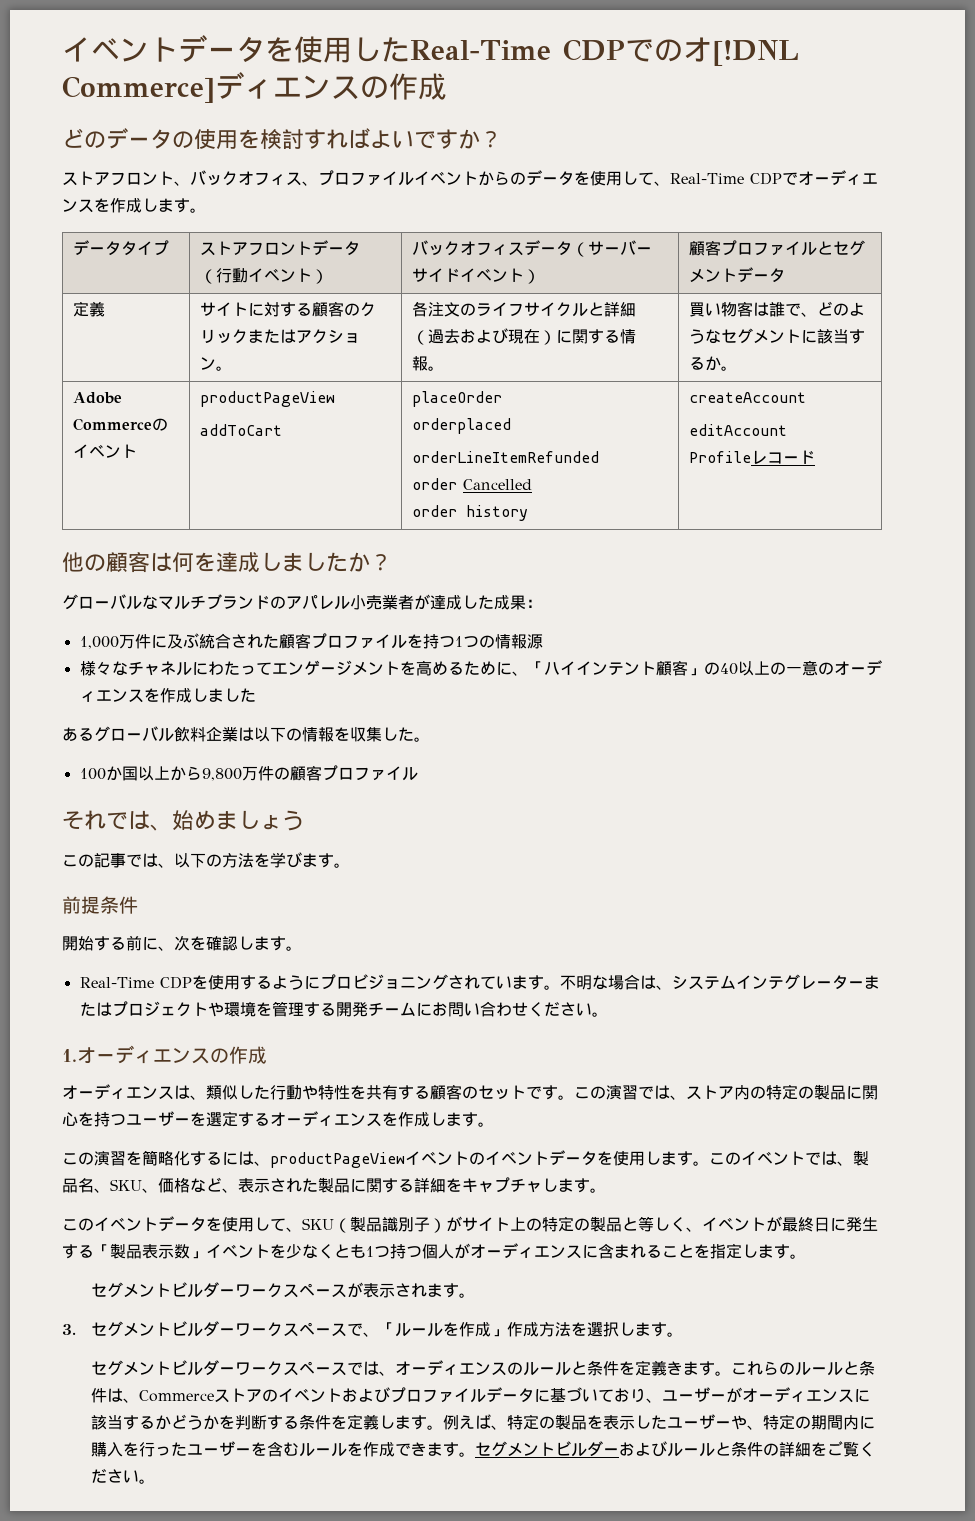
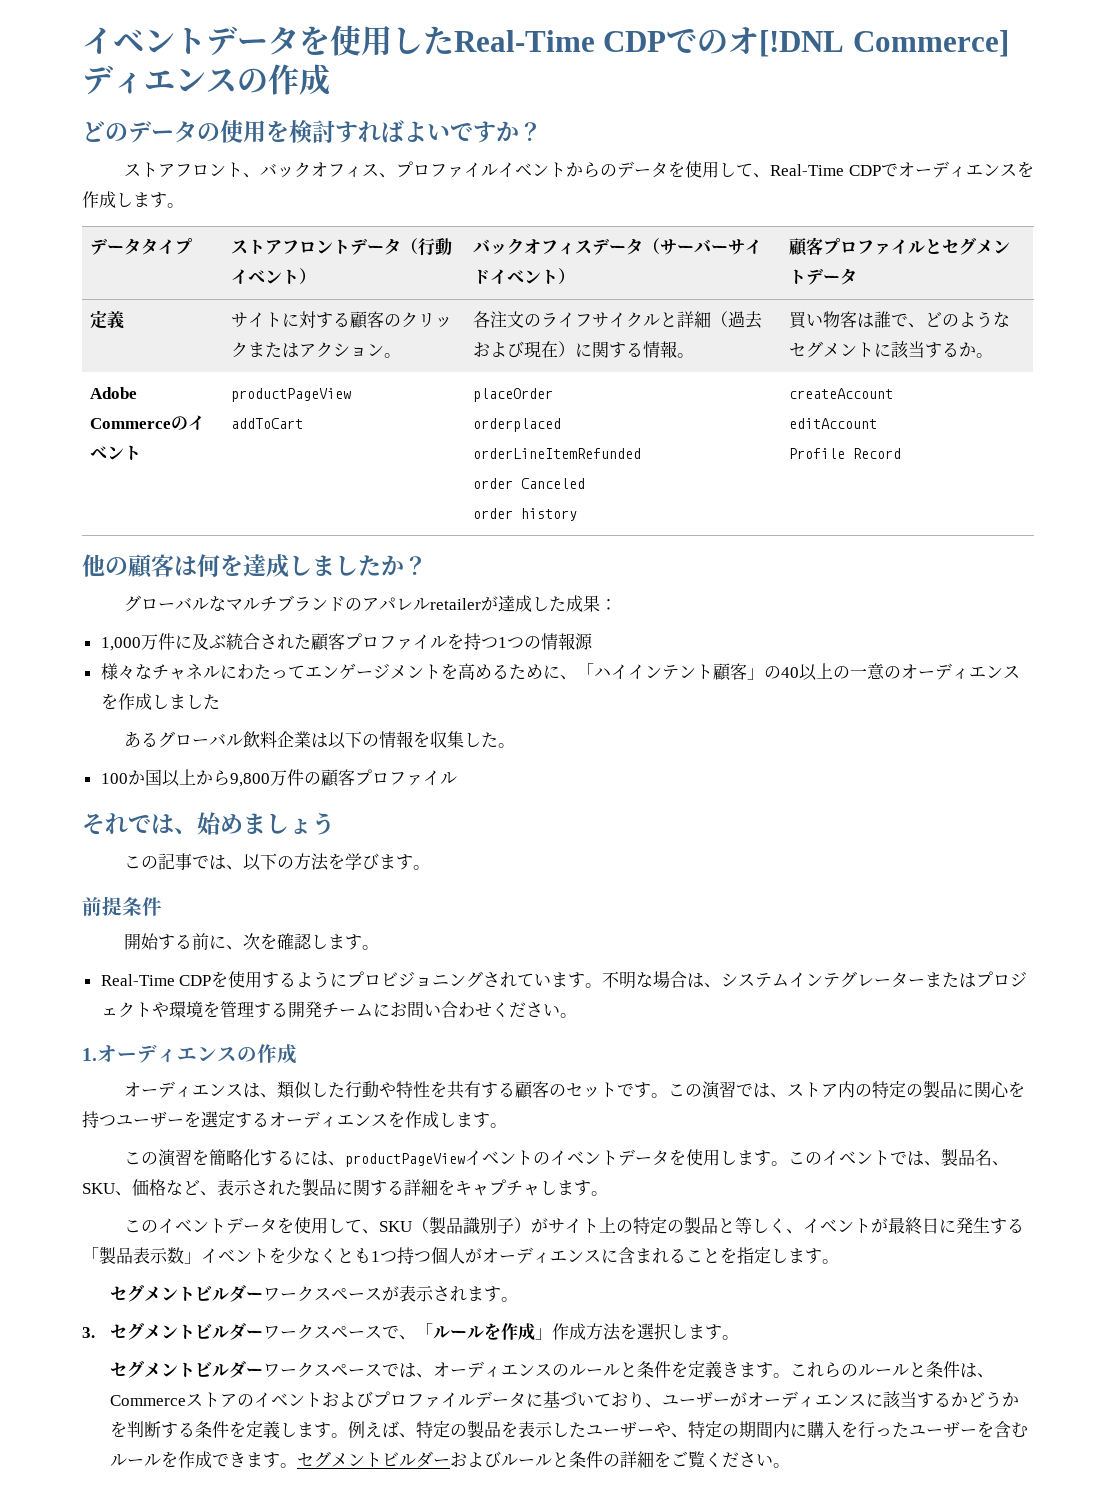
[463,479,533,490] Cancelled -> [520,478,585,489] Canceled
[751,450,816,465] レコード -> [852,448,901,459] Record
[350,595,414,610] 小売業者 -> [430,598,482,610] retailer

